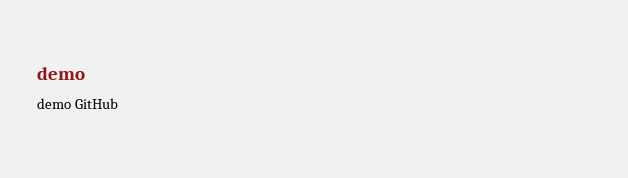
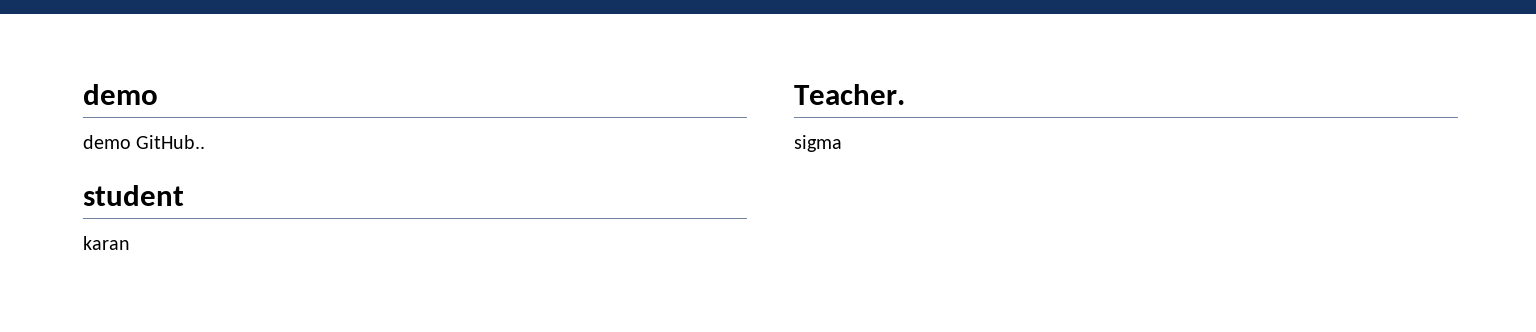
[74,98,118,109] GitHub -> [136,135,206,149] [83,185,184,206] [83,236,130,250] [794,84,905,105] [794,135,842,152] GitHub.. // student // karan // Teacher. // sigma

